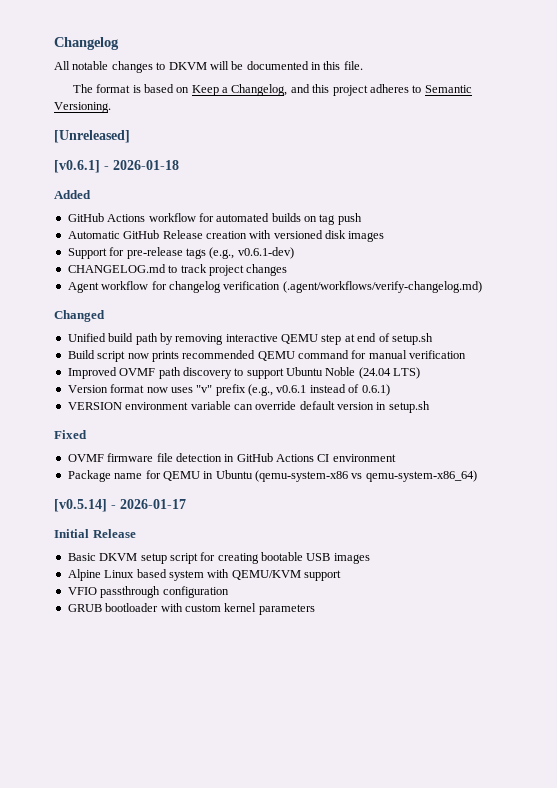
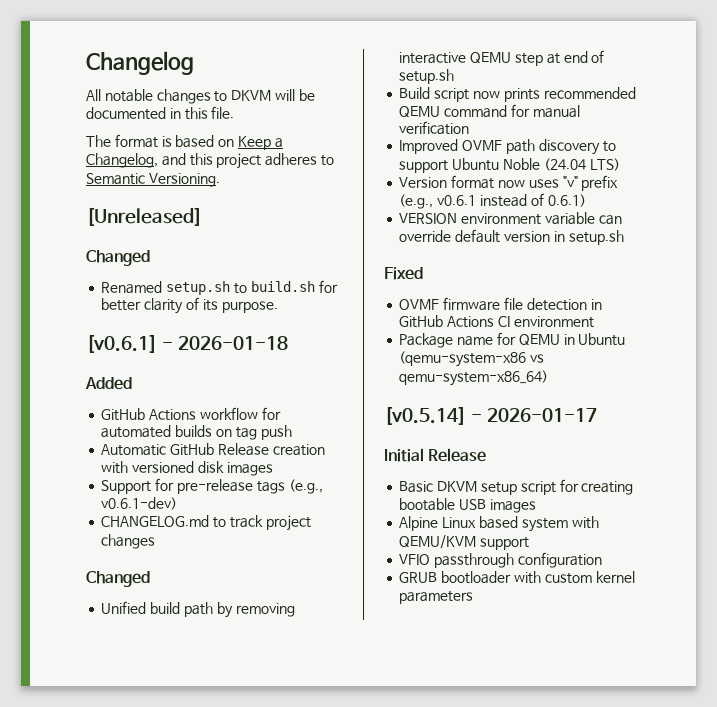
(130, 136) none -> [86,250,150,266] [101,280,338,295] [101,297,278,314] // Changed // Renamed setup.sh to build.sh for better clarity of its purpose.
[67,281,482,293] // Agent workflow for changelog verification (.agent/workflows/verify-changelog.md) -> (156, 541) none

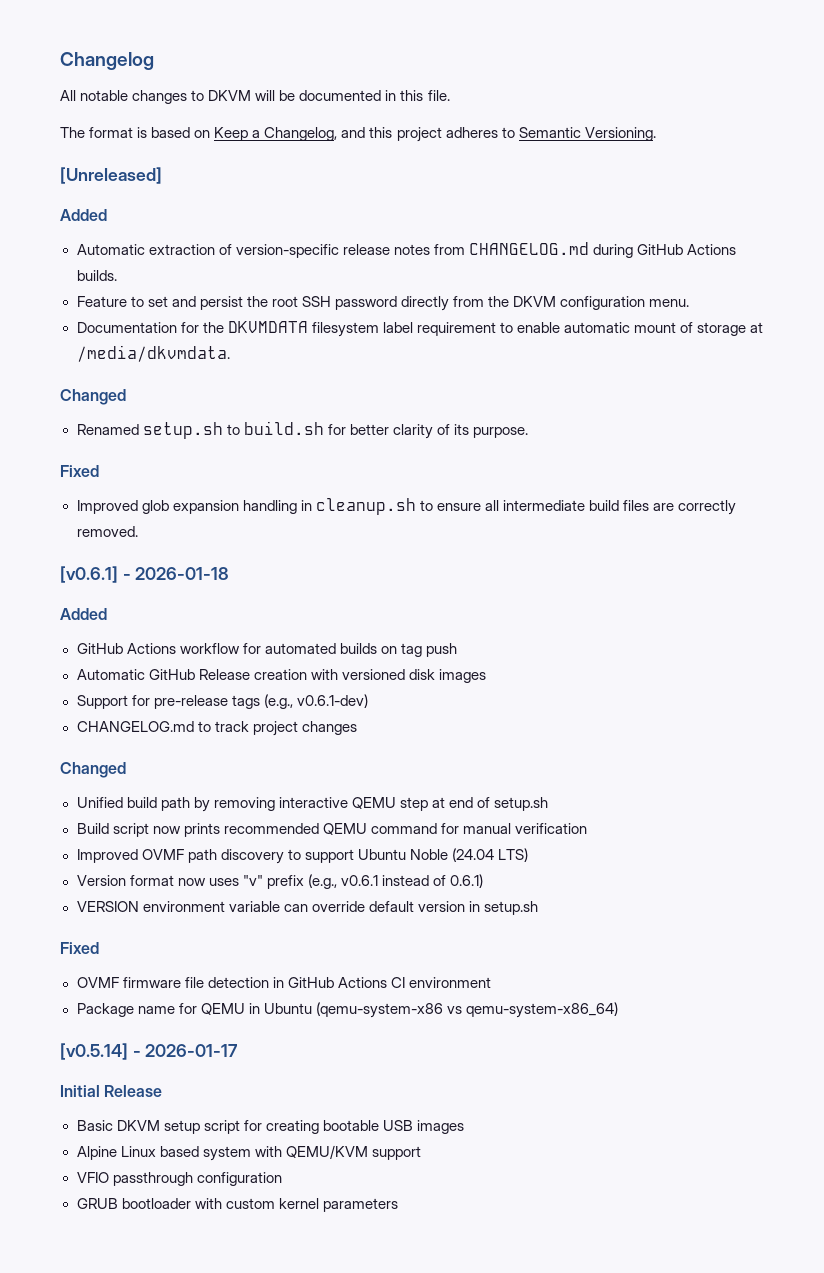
(202, 216) none -> [60,209,107,221] [76,242,736,258] [76,270,117,281] [76,296,690,311] [76,321,764,337] [76,345,230,362] // Added // Automatic extraction of version-specific release notes from CHANGELOG.md during GitHub Actions builds. // Feature to set and persist the root SSH password directly from the DKVM configuration menu. // Documentation for the DKVMDATA filesystem label requirement to enable automatic mount of storage at /media/dkvmdata.
(278, 307) none -> [60,465,99,477] [76,498,737,515] [76,526,138,537] // Fixed // Improved glob expansion handling in cleanup.sh to ensure all intermediate build files are correctly removed.

